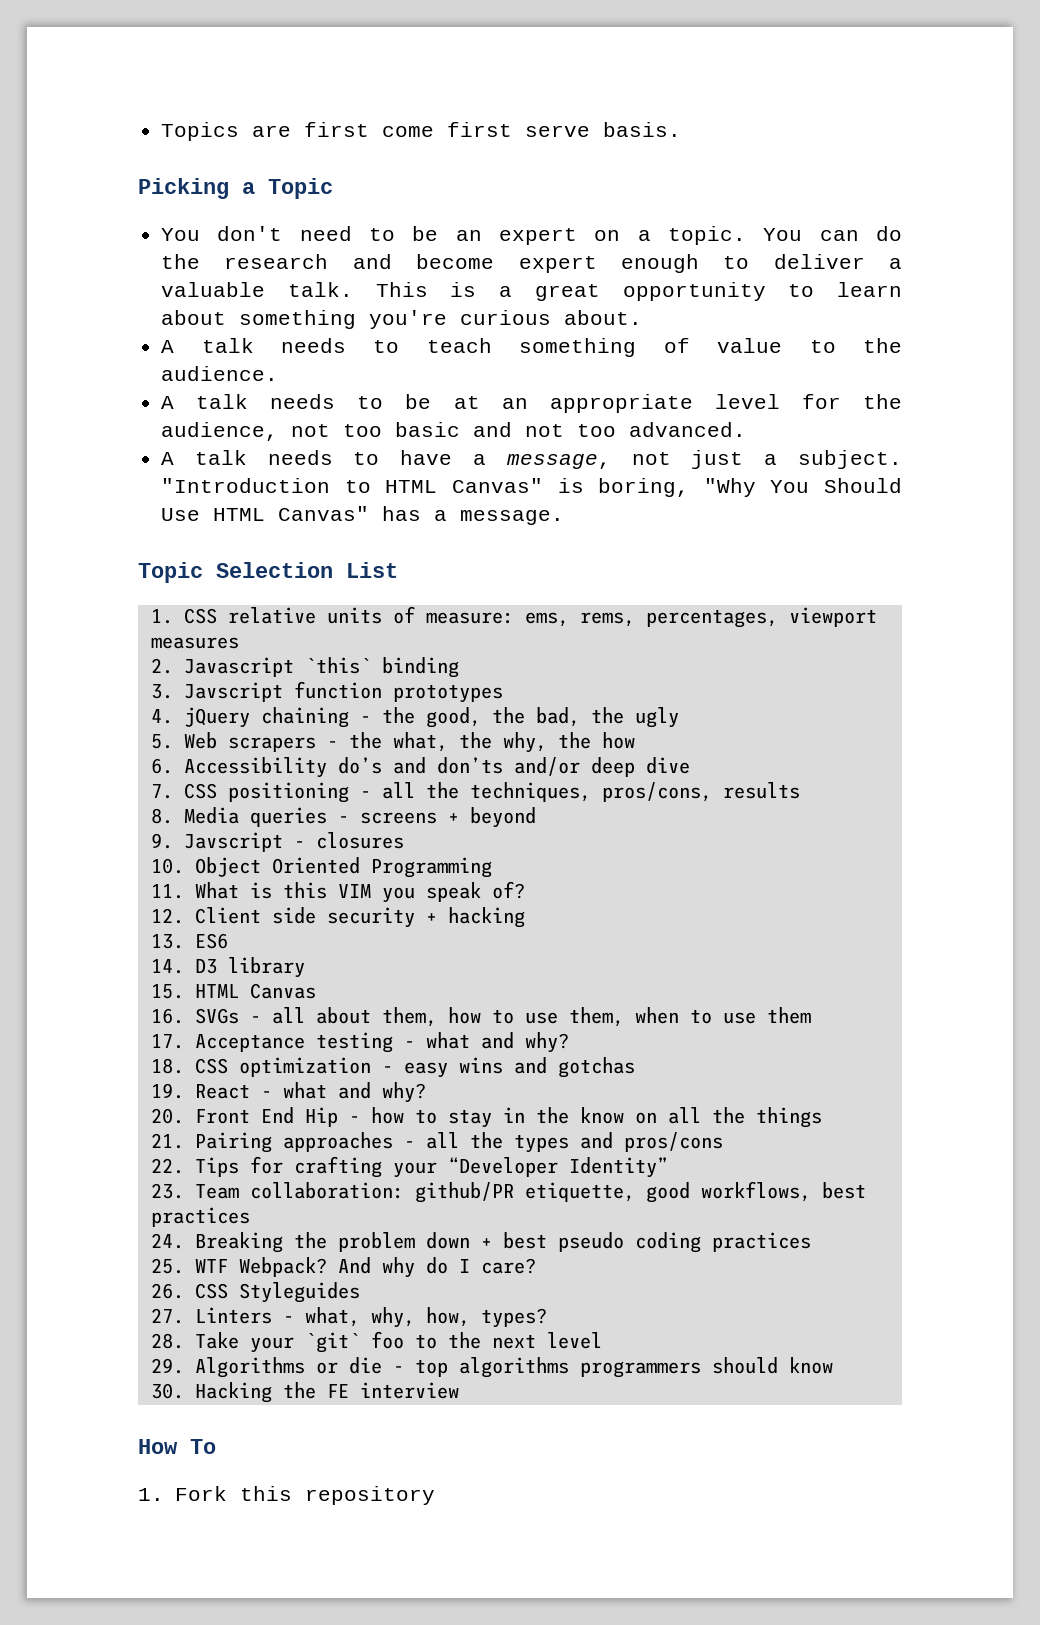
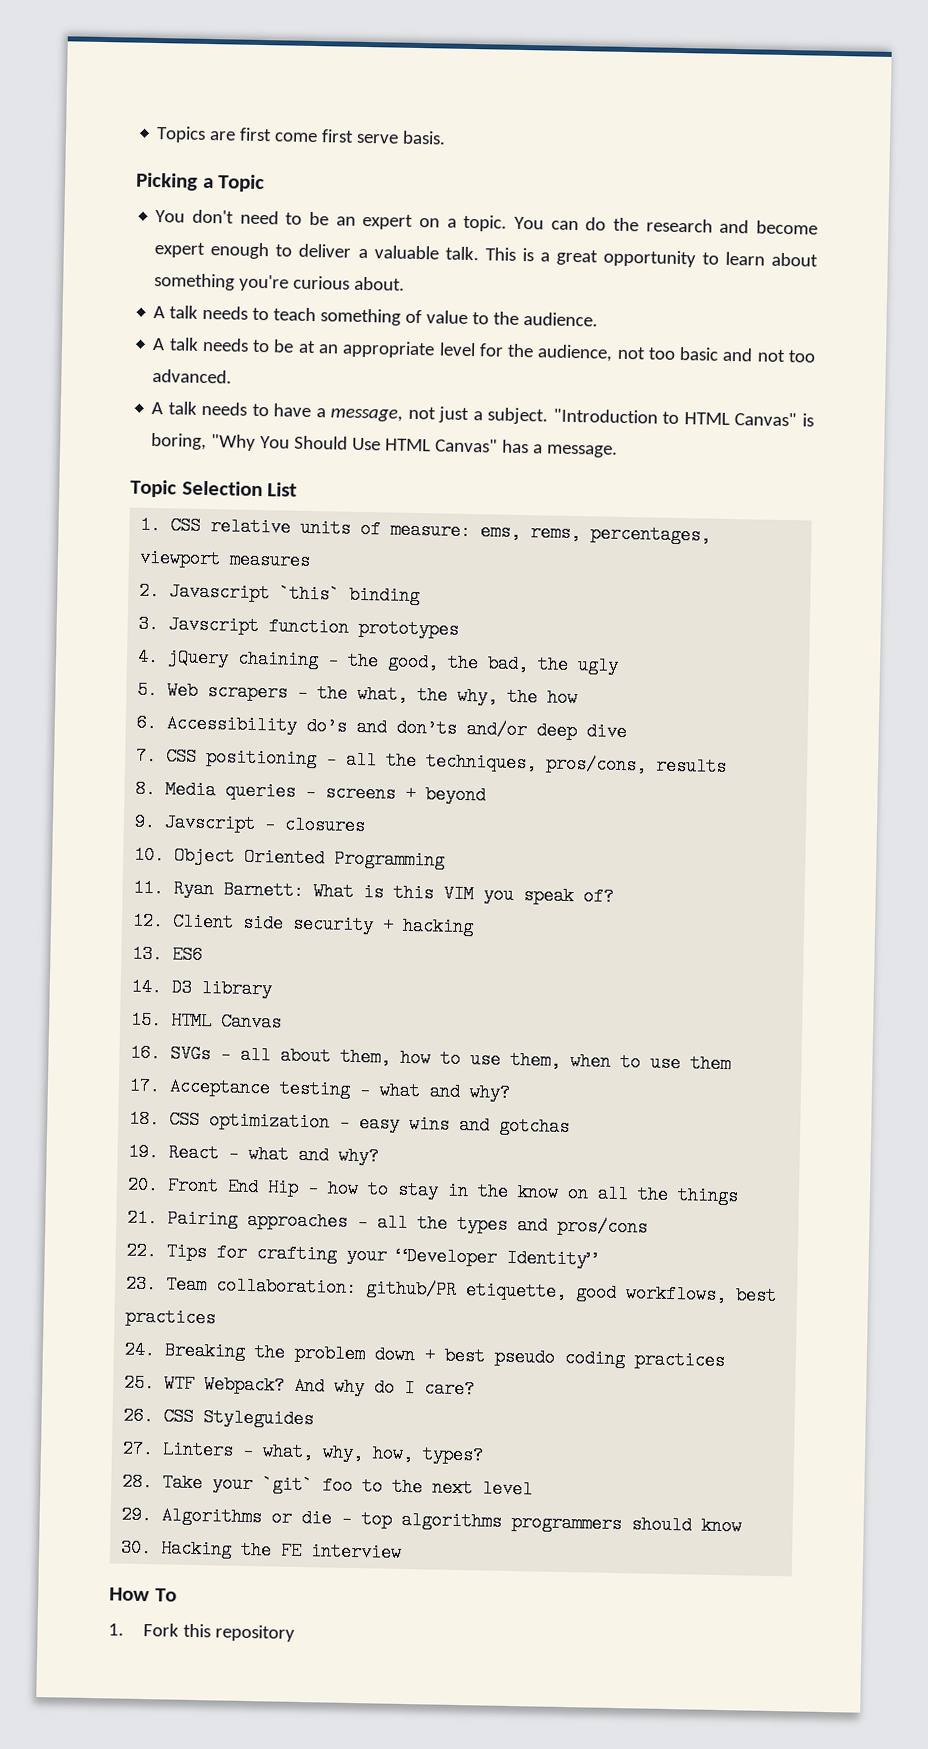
(184, 891) none -> [173,879,305,900] Ryan Barnett:

